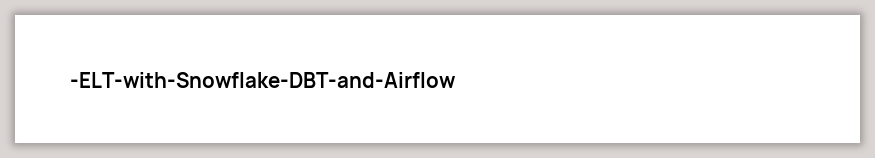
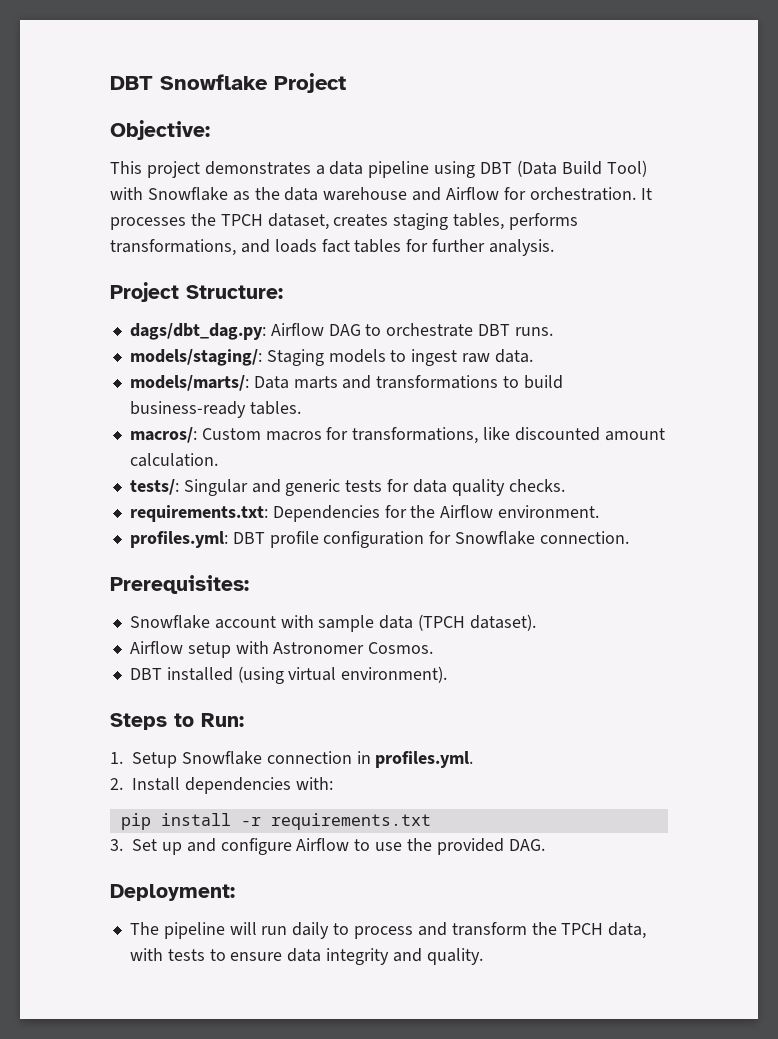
[70,72,456,88] -ELT-with-Snowflake-DBT-and-Airflow -> [110,73,346,93] [110,120,210,140] [110,160,647,178] [110,187,652,201] [110,213,579,230] [110,239,555,256] [110,282,283,302] [129,323,553,340] [129,349,533,366] [129,375,563,391] [129,401,301,418] [129,427,665,444] [129,453,218,467] [129,479,565,496] [129,505,600,522] [129,531,629,548] [110,575,249,594] [129,614,536,632] [129,641,434,658] [129,666,448,684] [110,713,244,730] [110,751,474,768] [110,777,333,794] [120,813,431,830] [110,838,545,855] [110,884,235,901] [129,922,647,939] [129,948,483,965] DBT Snowflake Project // Objective: // This project demonstrates a data pipeline using DBT (Data Build Tool) with Snowflake as the data warehouse and Airflow for orchestration. It processes the TPCH dataset, creates staging tables, performs transformations, and loads fact tables for further analysis. // Project Structure: // dags/dbt_dag.py: Airflow DAG to orchestrate DBT runs. // models/staging/: Staging models to ingest raw data. // models/marts/: Data marts and transformations to build business-ready tables. // macros/: Custom macros for transformations, like discounted amount calculation. // tests/: Singular and generic tests for data quality checks. // requirements.txt: Dependencies for the Airflow environment. // profiles.yml: DBT profile configuration for Snowflake connection. // Prerequisites: // Snowflake account with sample data (TPCH dataset). // Airflow setup with Astronomer Cosmos. // DBT installed (using virtual environment). // Steps to Run: // 1. Setup Snowflake connection in profiles.yml. // 2. Install dependencies with: // pip install -r requirements.txt // 3. Set up and configure Airflow to use the provided DAG. // Deployment: // The pipeline will run daily to process and transform the TPCH data, with tests to ensure data integrity and quality.

